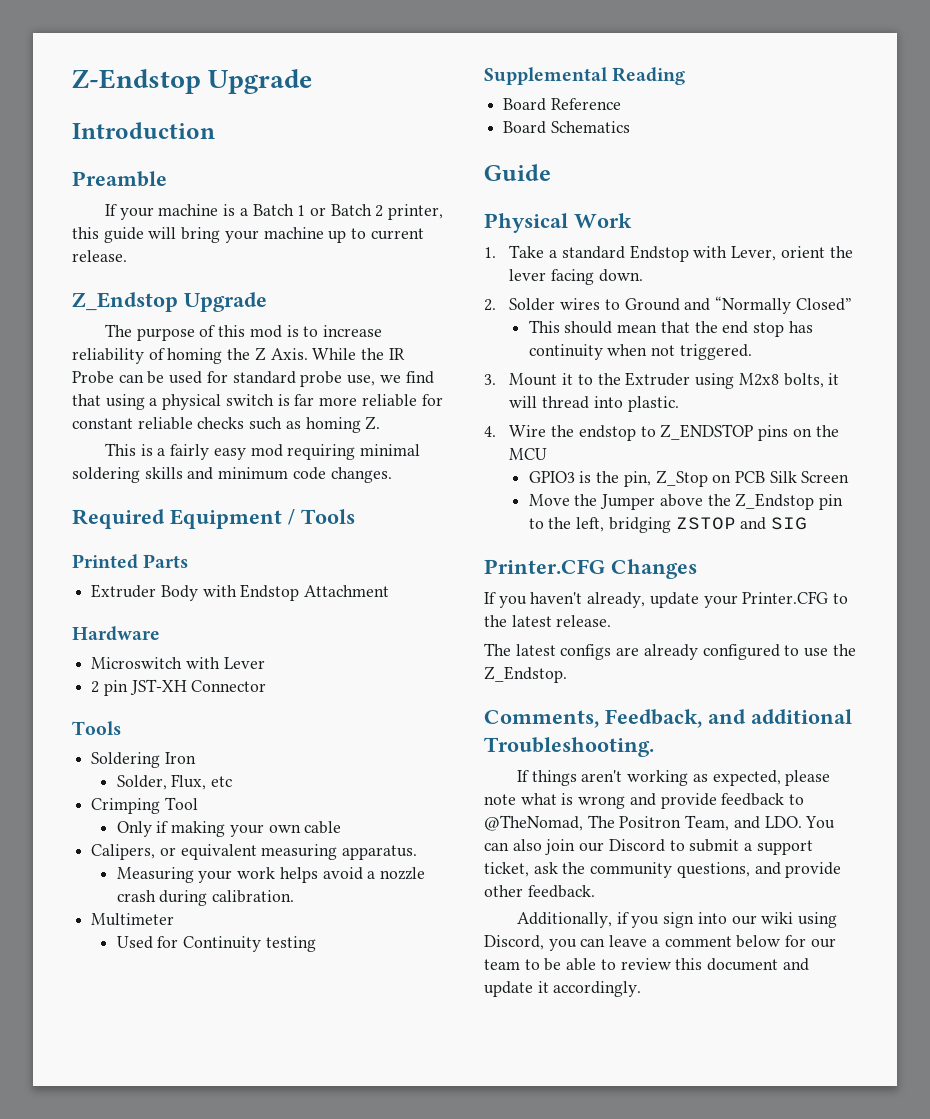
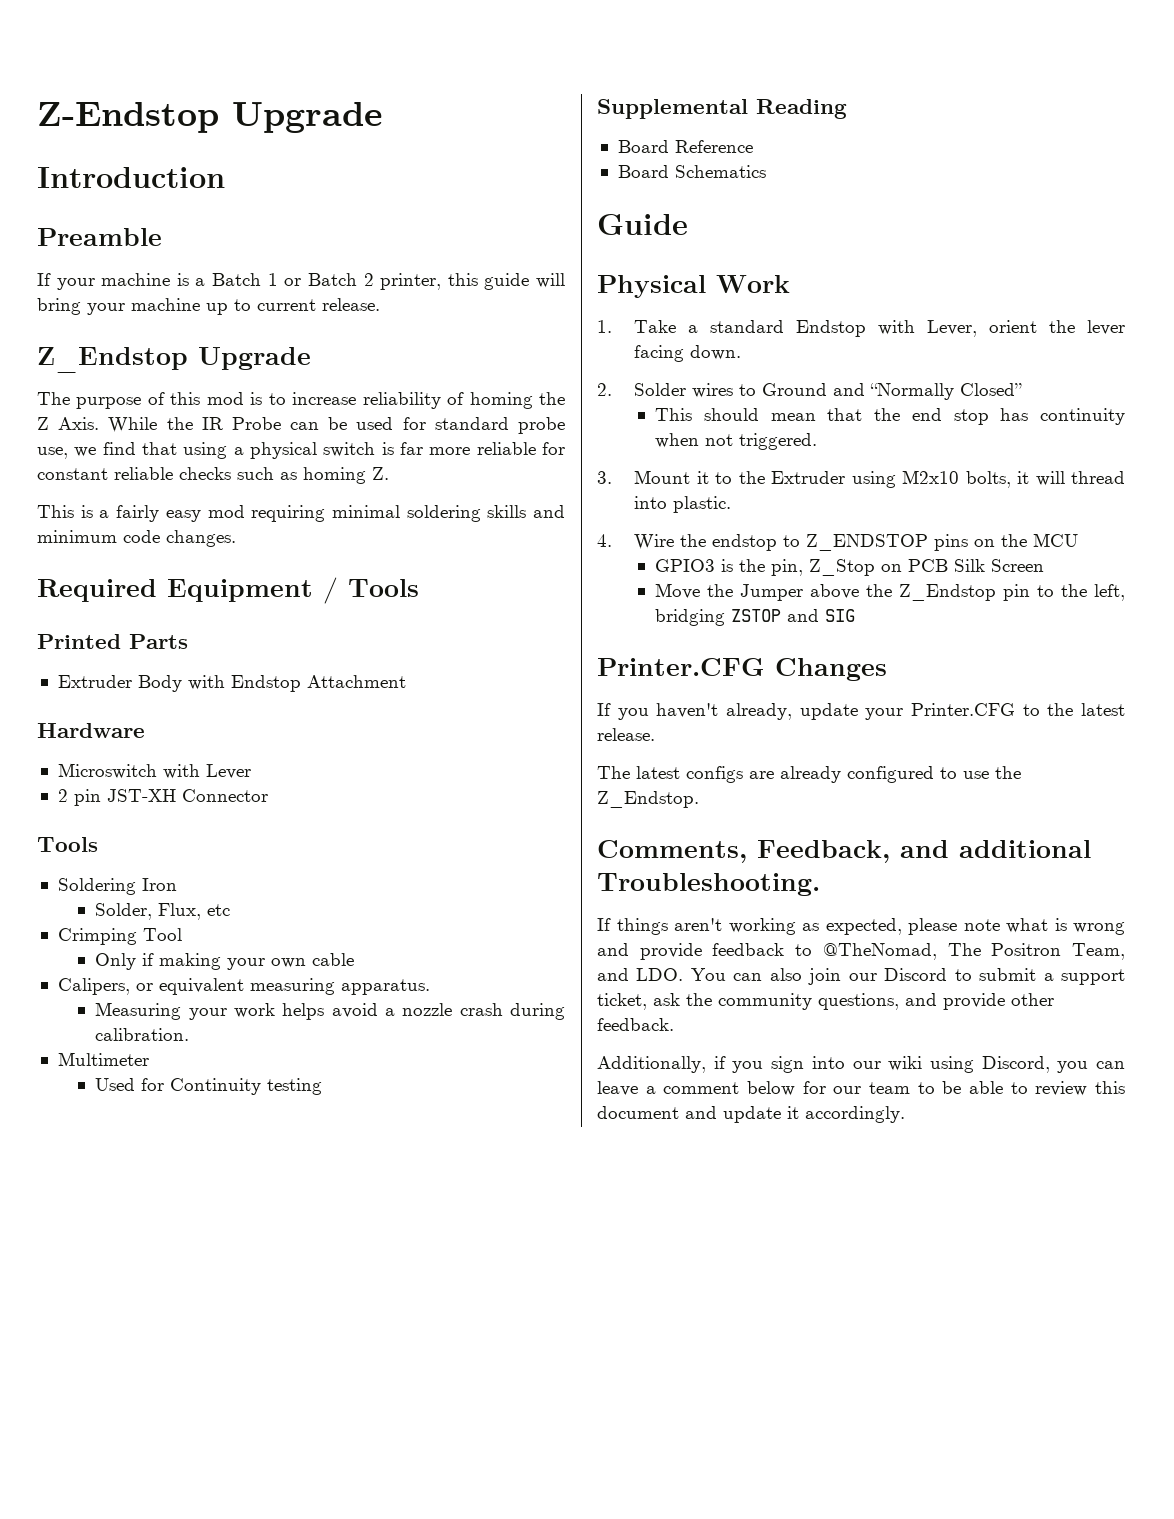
[738,373,779,386] M2x8 -> [902,470,960,484] M2x10

